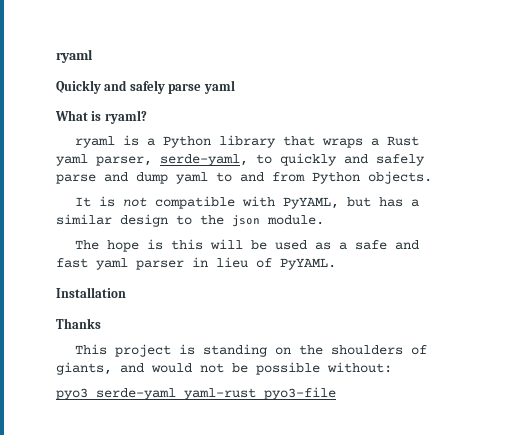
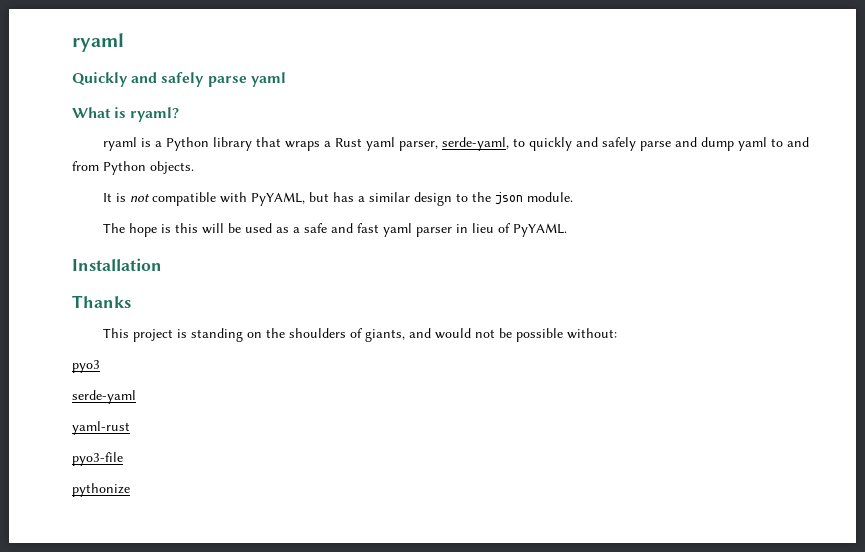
(88, 394) none -> (100, 366) //
(176, 394) none -> (136, 397) //
(256, 394) none -> (130, 428) //
(336, 393) none -> [72,483,130,497] // pythonize

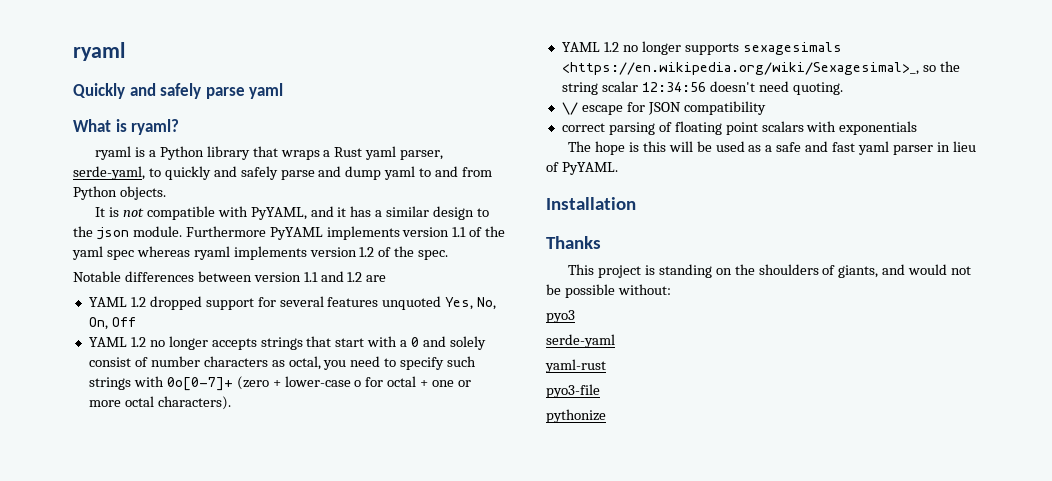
[308,192,329,202] but -> [310,206,347,217] and it
(573, 197) none -> [185,226,506,240] [72,246,449,260] [73,271,387,282] [88,296,497,310] [88,317,136,330] [88,336,486,350] [88,356,477,370] [88,376,472,391] [88,396,231,410] [561,41,842,55] [561,61,960,75] [561,81,843,95] [561,101,766,115] [561,121,918,135] Furthermore PyYAML implements version 1.1 of the yaml spec whereas ryaml implements version 1.2 of the spec. // Notable differences between version 1.1 and 1.2 are // YAML 1.2 dropped support for several features unquoted Yes, No, On, Off // YAML 1.2 no longer accepts strings that start with a 0 and solely consist of number characters as octal, you need to specify such strings with 0o[0-7]+ (zero + lower-case o for octal + one or more octal characters). // YAML 1.2 no longer supports sexagesimals <https://en.wikipedia.org/wiki/Sexagesimal>_, so the string scalar 12:34:56 doesn't need quoting. // \/ escape for JSON compatibility // correct parsing of floating point scalars with exponentials

